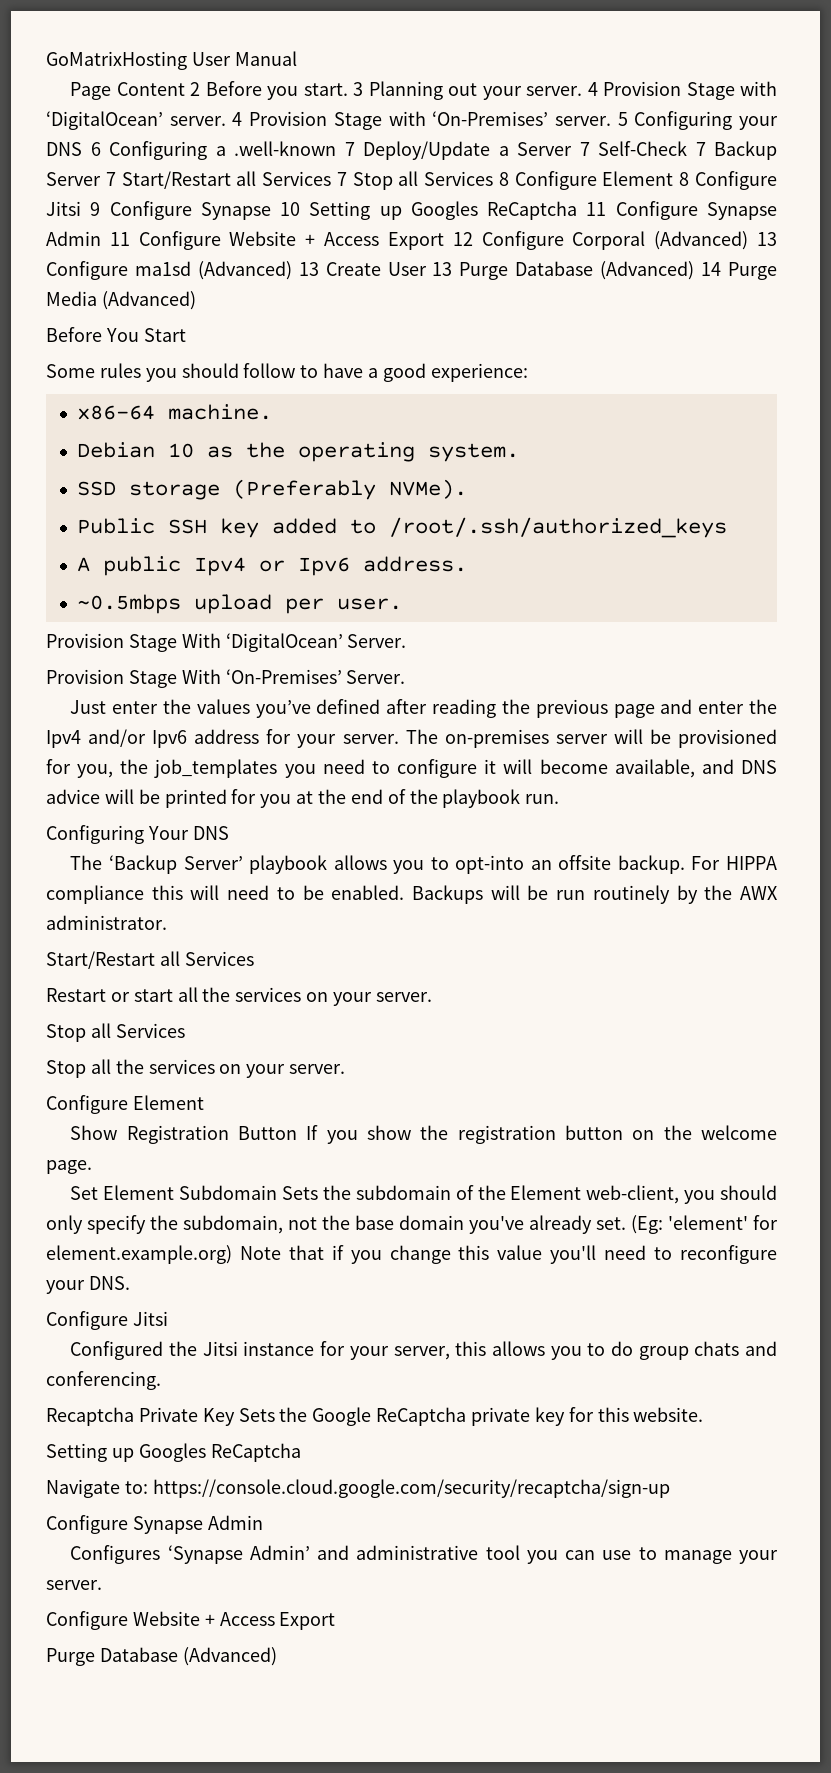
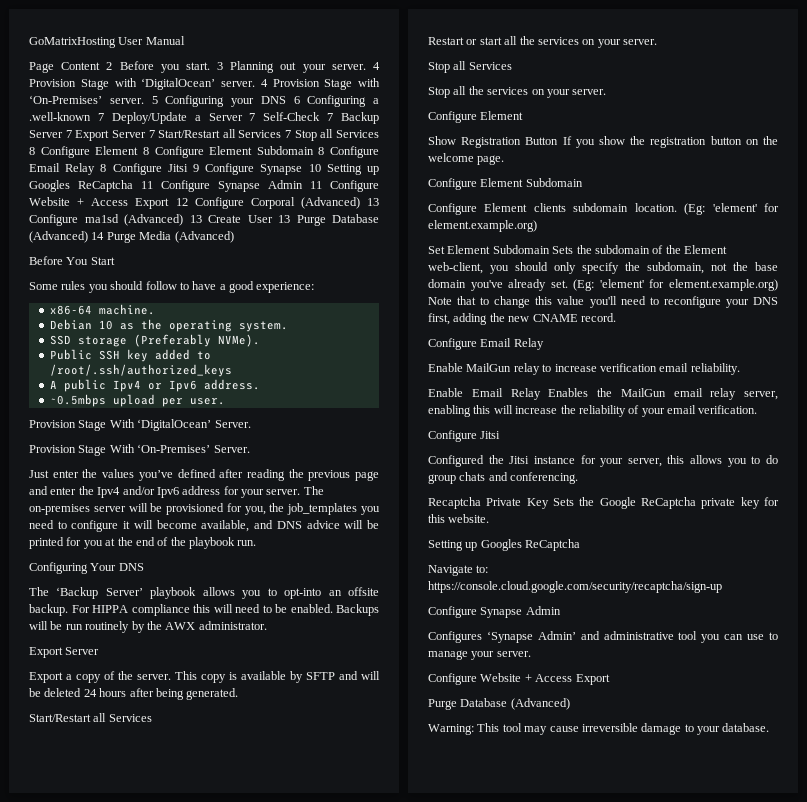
(116, 179) none -> [75,130,155,141] Export Server 7
(777, 180) none -> [209,146,379,158] [29,163,162,175] Element Subdomain 8 Configure Email Relay 8 Configure
(167, 922) none -> [29,647,100,658] [29,671,380,683] [29,688,239,700] // Export Server // Export a copy of the server. This copy is available by SFTP and will be deleted 24 hours after being generated.
(92, 1167) none -> [428,178,583,190] [428,203,779,215] [428,220,537,232] // Configure Element Subdomain // Configure Element clients subdomain location. (Eg: 'element' for element.example.org)
[331,1245,382,1264] if you -> [480,297,490,305] to
[88,1276,130,1290] DNS. -> [753,297,778,305] [428,313,616,325] [428,338,544,350] [428,363,740,375] [428,388,778,400] [428,405,758,417] DNS first, adding the new CNAME record. // Configure Email Relay // Enable MailGun relay to increase verification email reliability. // Enable Email Relay Enables the MailGun email relay server, enabling this will increase the reliability of your email verification.
(277, 1656) none -> [428,723,770,735] // Warning: This tool may cause irreversible damage to your database.

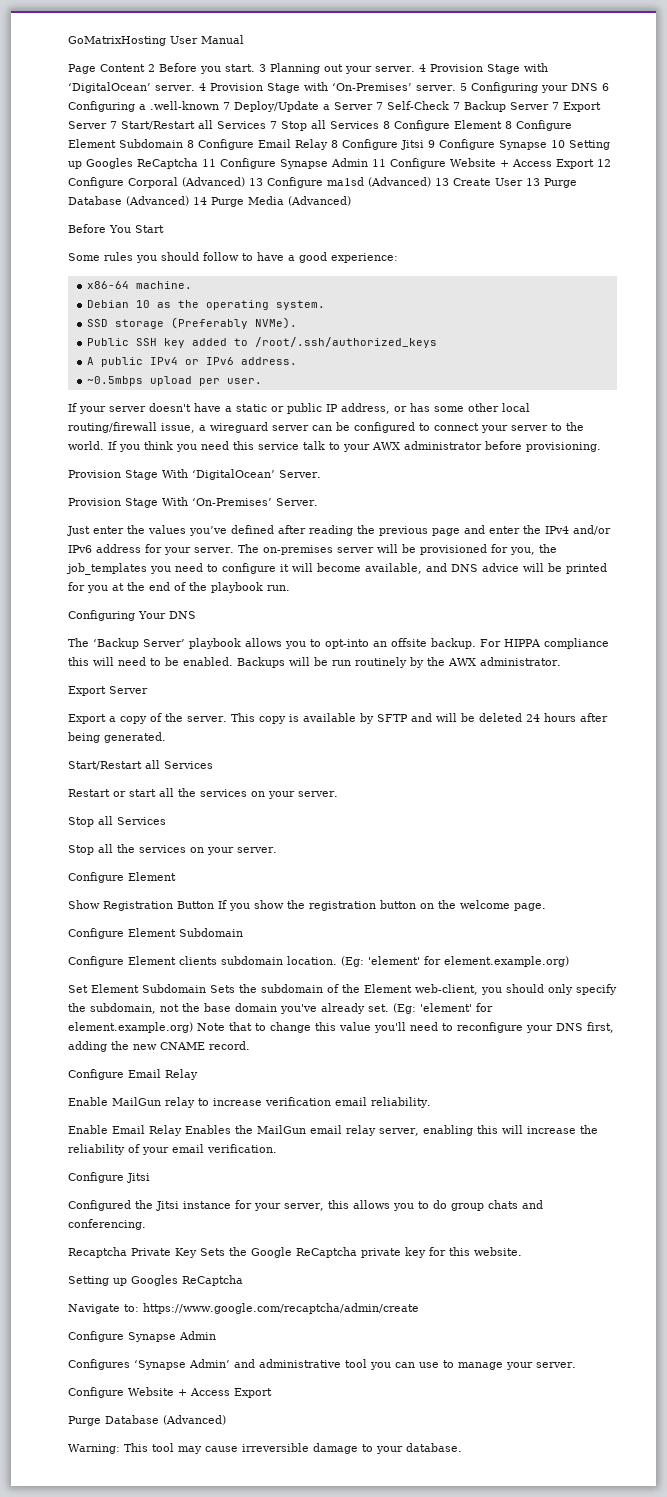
[113,380,198,392] Ipv4 or Ipv6 -> [149,357,234,365] IPv4 or IPv6
(226, 401) none -> [68,403,530,414] [68,422,584,433] [68,441,601,452] // If your server doesn't have a static or public IP address, or has some other local routing/firewall issue, a wireguard server can be configured to connect your server to the world. If you think you need this service talk to your AWX administrator before provisioning.
[97,486,179,498] Ipv4 and/or Ipv6 -> [545,525,611,535] [68,545,92,553] IPv4 and/or IPv6
[428,581,722,593] https://console.cloud.google.com/security/recaptcha/sign-up -> [143,1303,419,1314] https://www.google.com/recaptcha/admin/create

